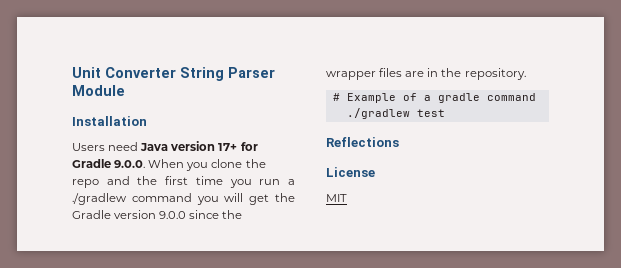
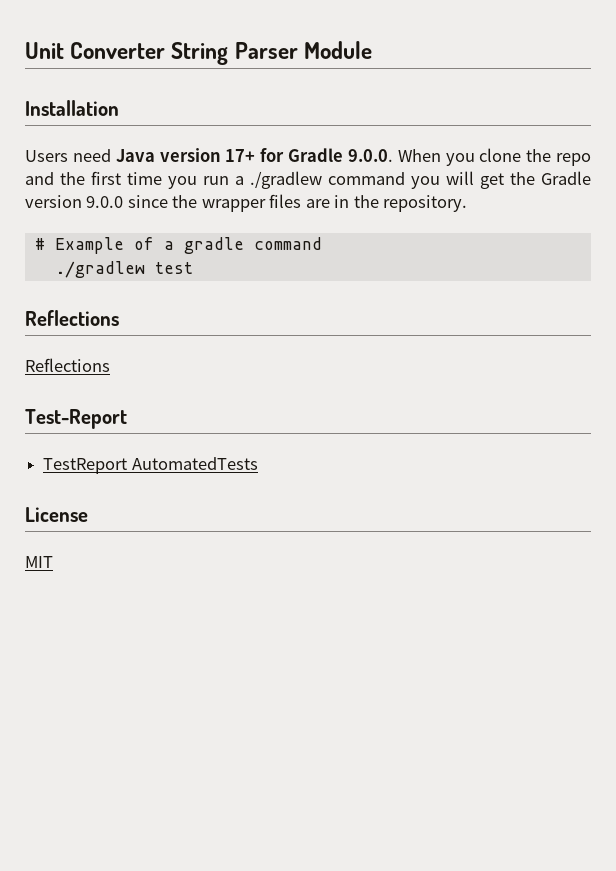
(399, 142) none -> [25,358,110,372] [25,409,127,429] [43,457,258,474] // Reflections // Test-Report // TestReport AutomatedTests

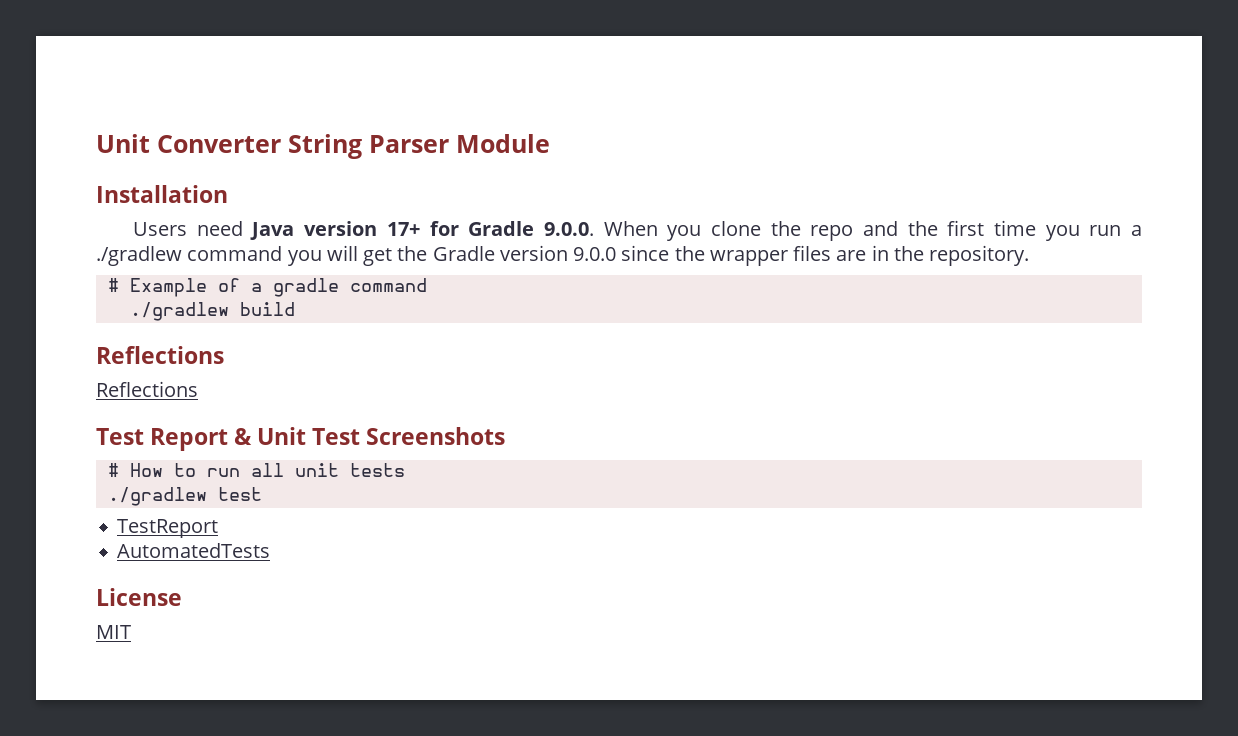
[154,262,193,274] test -> [239,302,295,316] build
[25,409,127,429] Test-Report -> [96,427,506,451] [107,463,405,477] [107,487,262,506] Test Report & Unit Test Screenshots // # How to run all unit tests // ./gradlew test
(128, 466) none -> (219, 528) //

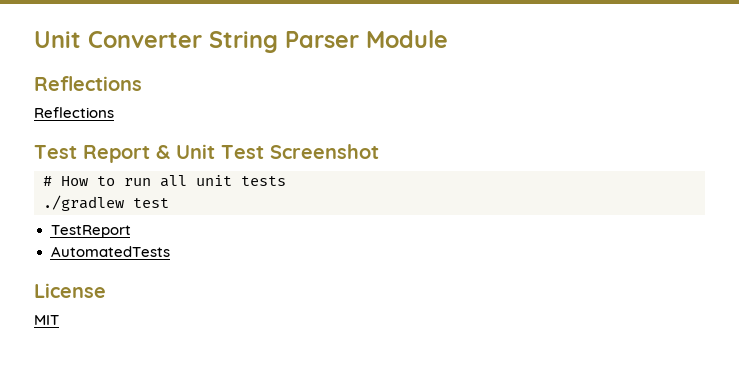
[96,185,228,203] [133,220,1143,241] [96,245,1030,266] [107,278,427,297] [129,302,295,321] // Installation // Users need Java version 17+ for Gradle 9.0.0. When you clone the repo and the first time you run a ./gradlew command you will get the Gradle version 9.0.0 since the wrapper files are in the repository. // # Example of a gradle command // ./gradlew build -> (448, 39) none
[366,427,506,445] Screenshots -> [270,144,379,159] Screenshot

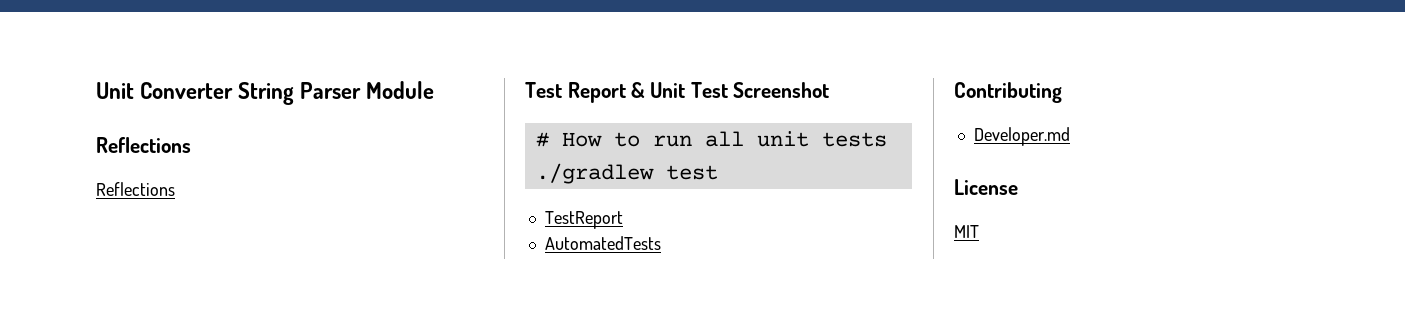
(170, 251) none -> [954,82,1062,103] [973,127,1070,146] // Contributing // Developer.md

